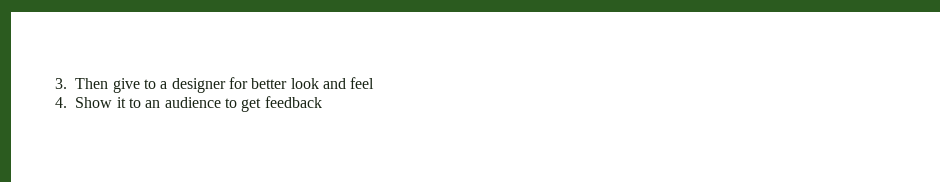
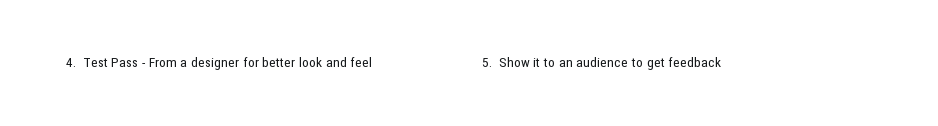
[55,78,157,93] 3. Then give to -> [66,58,177,67] 4. Test Pass - From
[55,97,67,108] 4. -> [482,58,492,67] 5.

